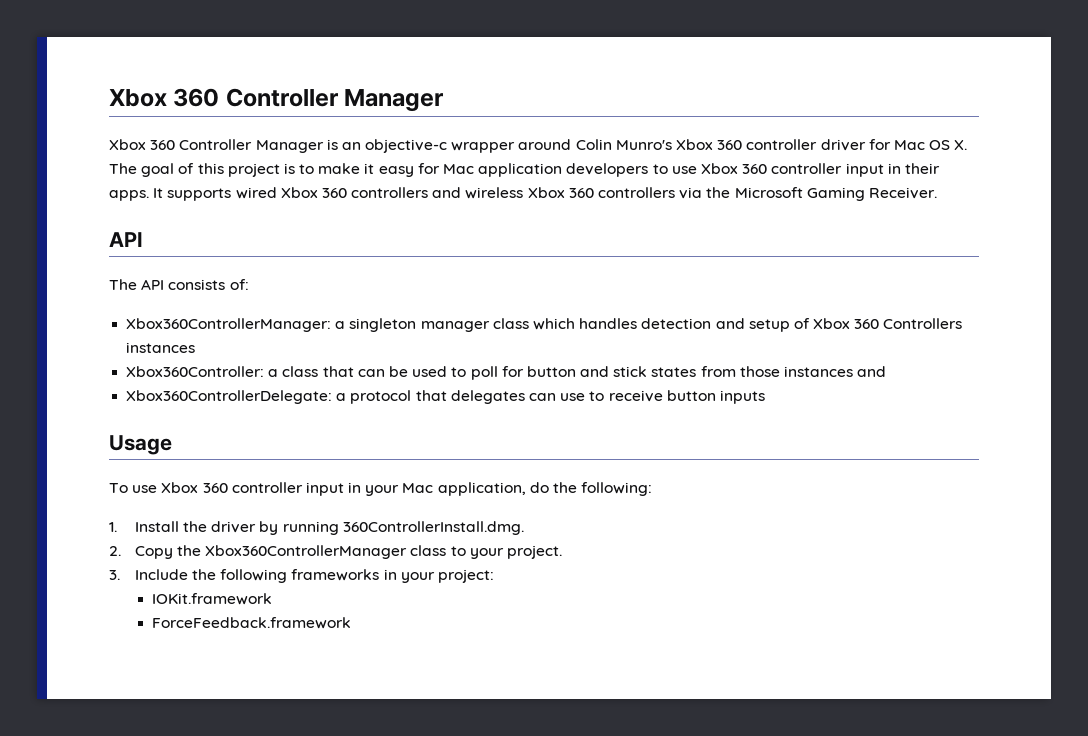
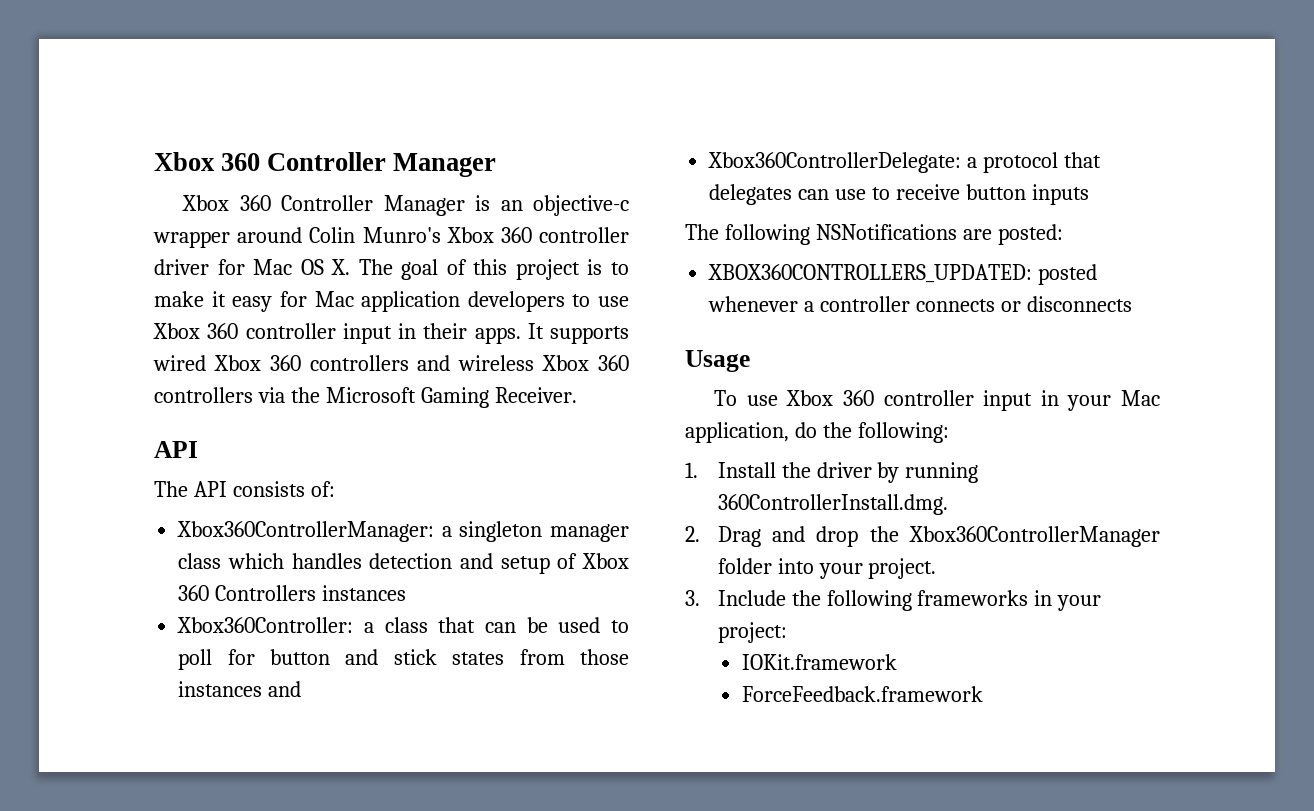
(765, 397) none -> [685,224,1063,245] [708,264,1098,285] [708,296,1132,312] // The following NSNotifications are posted: // XBOX360CONTROLLERS_UPDATED: posted whenever a controller connects or disconnects
[134,545,466,559] Copy the Xbox360ControllerManager class to -> [717,526,1160,547] [717,558,814,574] Drag and drop the Xbox360ControllerManager folder into

